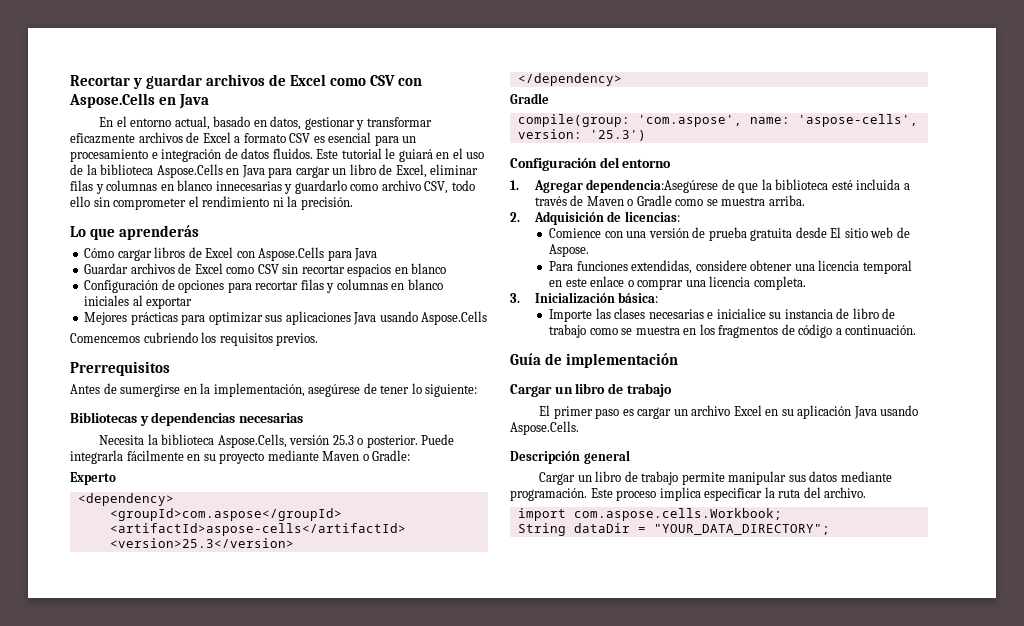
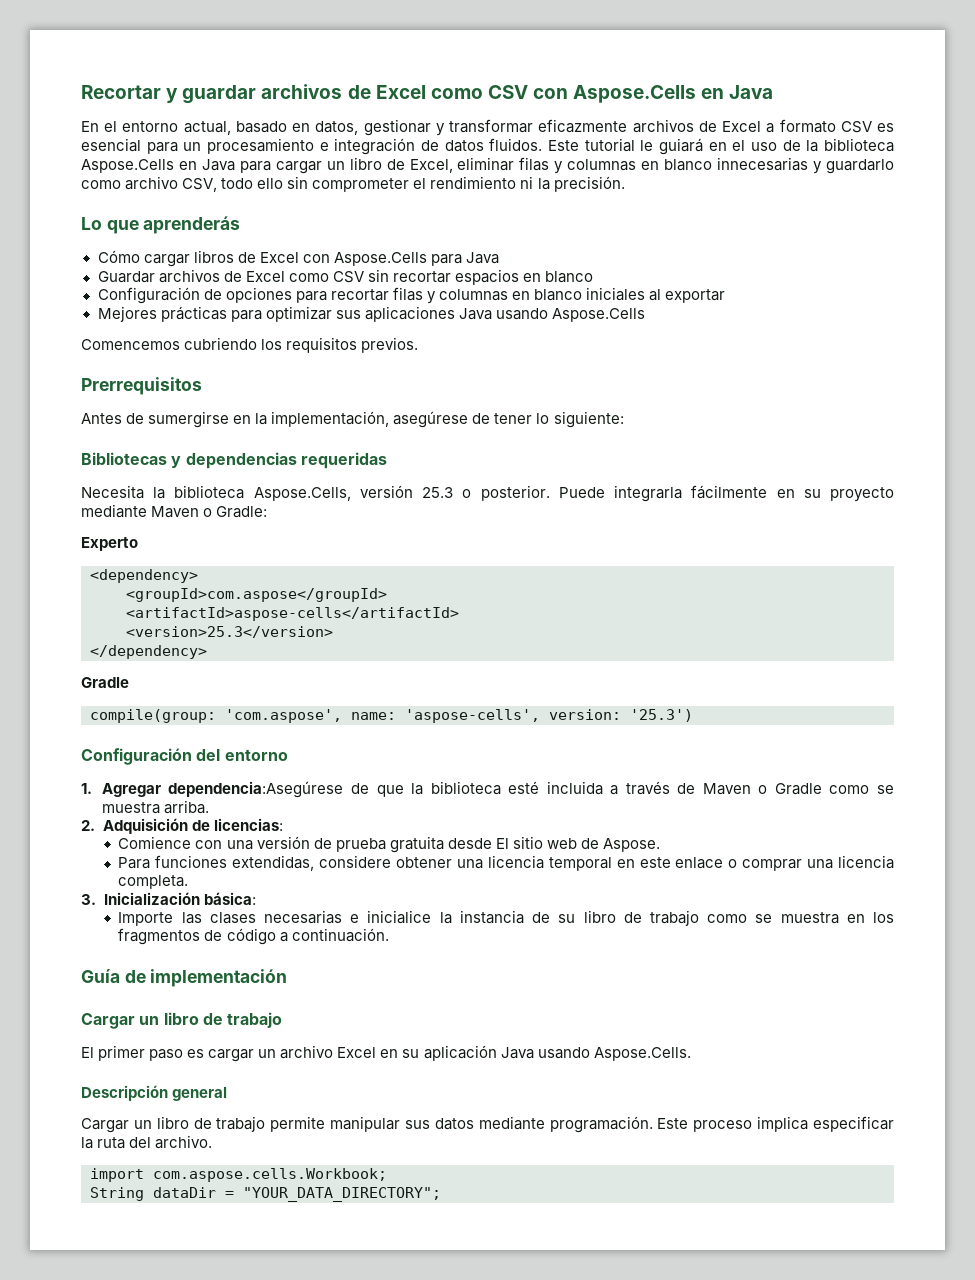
[238,413,303,423] necesarias -> [300,452,387,469] requeridas
[769,312,782,319] su -> [439,912,452,924] la
(850, 313) none -> [558,914,576,923] su

